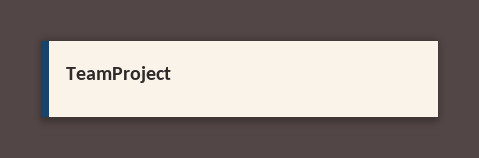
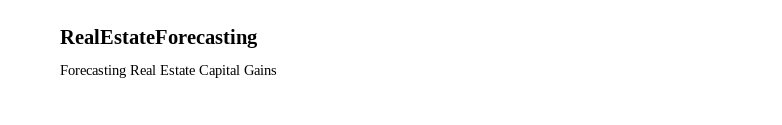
[66,66,171,83] TeamProject -> [60,29,258,48] [60,65,277,78] RealEstateForecasting // Forecasting Real Estate Capital Gains

